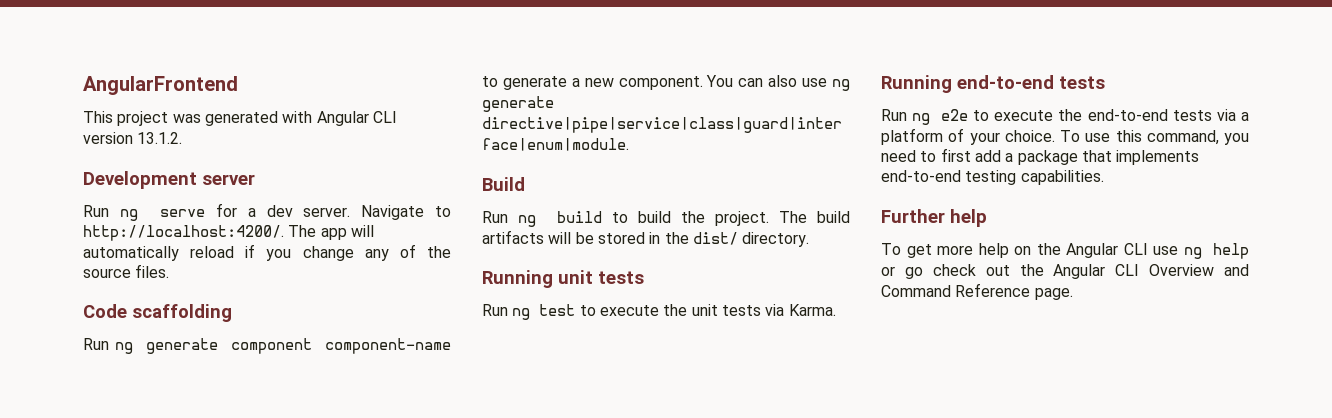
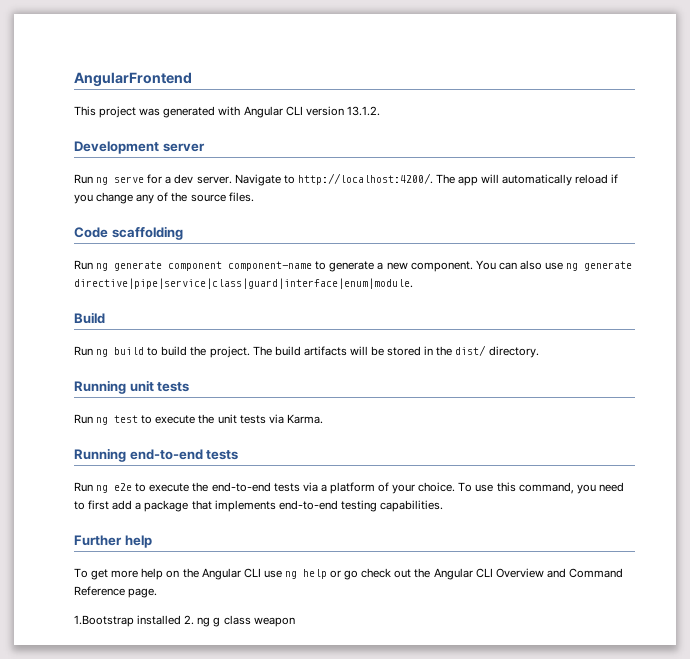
(1073, 294) none -> [74,615,295,627] // 1.Bootstrap installed 2. ng g class weapon

